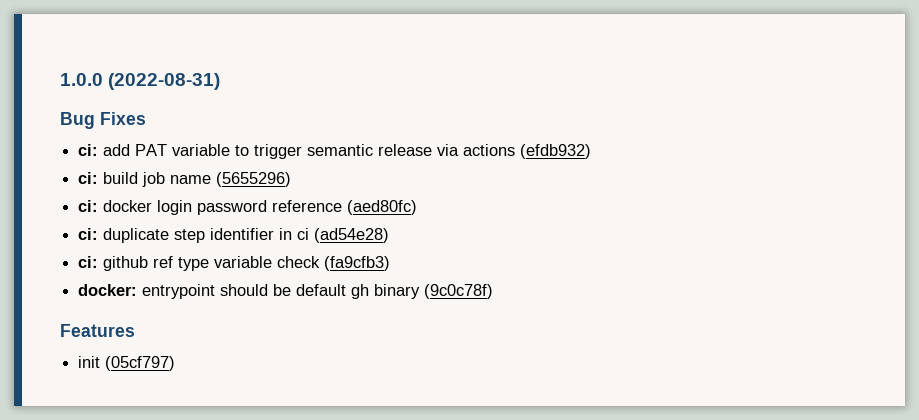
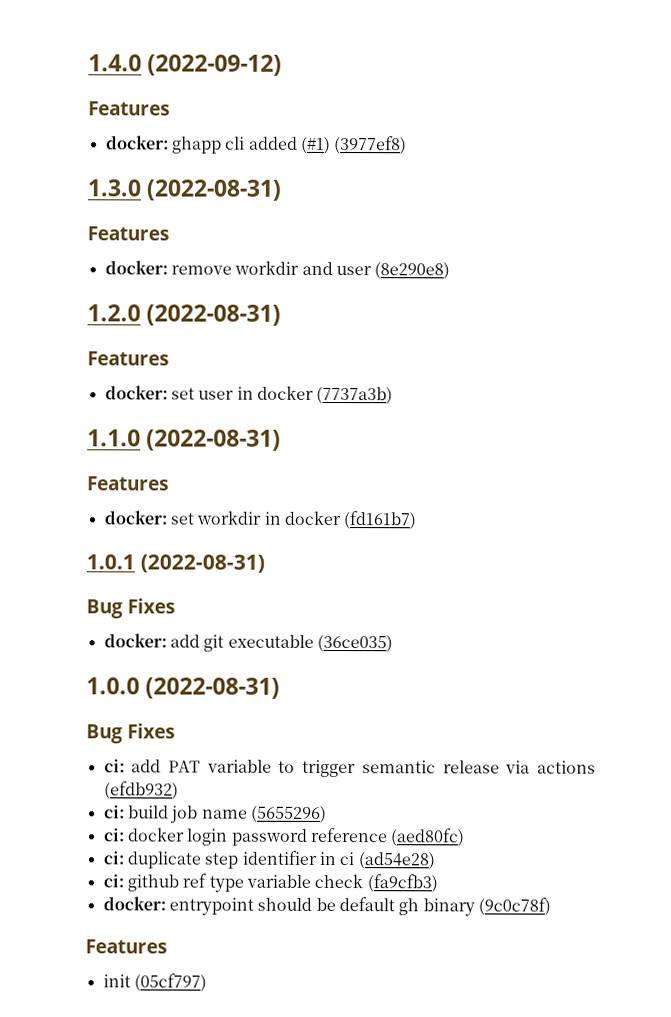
(60, 79) none -> [88,54,283,76] [88,101,170,116] [105,135,408,155] [87,179,282,201] [87,226,169,241] [104,260,451,280] [87,304,282,326] [87,351,169,366] [104,385,394,405] [87,429,282,451] [87,476,169,491] [103,510,417,530] [86,554,265,573] [86,598,175,619] [103,633,393,653] 1.4.0 (2022-09-12) // Features // docker: ghapp cli added (#1) (3977ef8) // 1.3.0 (2022-08-31) // Features // docker: remove workdir and user (8e290e8) // 1.2.0 (2022-08-31) // Features // docker: set user in docker (7737a3b) // 1.1.0 (2022-08-31) // Features // docker: set workdir in docker (fd161b7) // 1.0.1 (2022-08-31) // Bug Fixes // docker: add git executable (36ce035) //

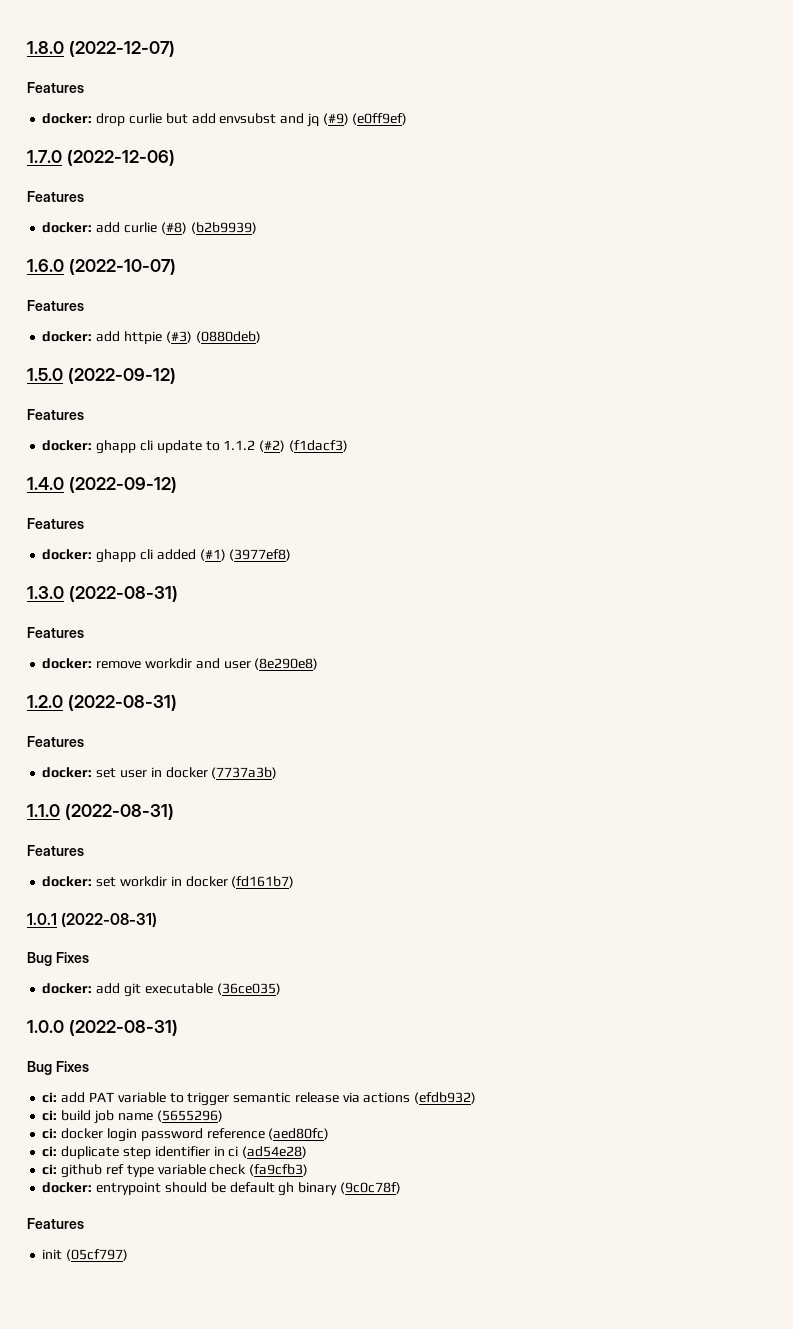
(88, 63) none -> [27,41,175,57] [27,82,84,93] [42,113,408,127] [27,150,175,166] [27,191,84,202] [42,222,257,234] [27,259,176,275] [27,300,84,311] [42,331,261,344] [27,368,176,384] [27,409,84,420] [42,440,348,454] 1.8.0 (2022-12-07) // Features // docker: drop curlie but add envsubst and jq (#9) (e0ff9ef) // 1.7.0 (2022-12-06) // Features // docker: add curlie (#8) (b2b9939) // 1.6.0 (2022-10-07) // Features // docker: add httpie (#3) (0880deb) // 1.5.0 (2022-09-12) // Features // docker: ghapp cli update to 1.1.2 (#2) (f1dacf3) //

